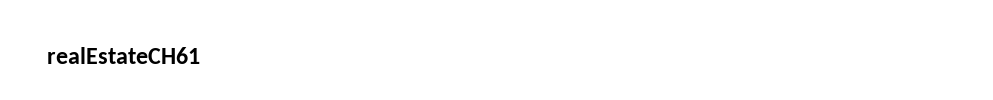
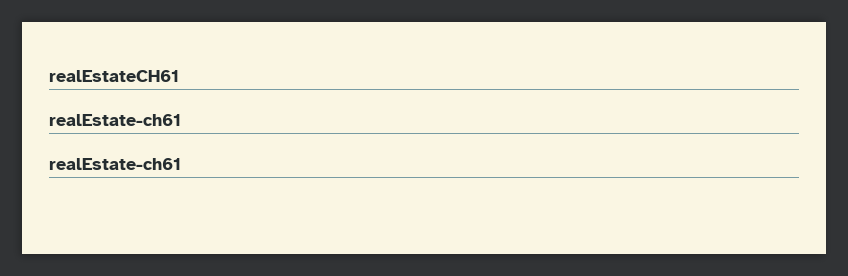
(200, 55) none -> [49,114,181,126] [49,158,181,170] // realEstate-ch61 // realEstate-ch61

